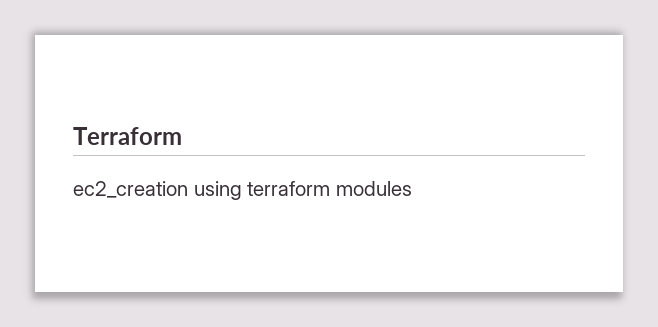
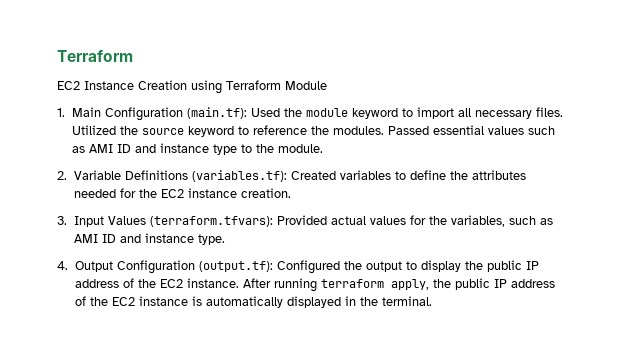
[73,181,412,200] ec2_creation using terraform modules -> [57,80,327,94] [57,107,564,121] [72,125,556,137] [72,143,324,155] [57,170,526,182] [73,188,291,198] [57,215,553,227] [73,233,225,245] [57,260,539,274] [74,278,555,292] [74,296,432,308] EC2 Instance Creation using Terraform Module // 1. Main Configuration (main.tf): Used the module keyword to import all necessary files. Utilized the source keyword to reference the modules. Passed essential values such as AMI ID and instance type to the module. // 2. Variable Definitions (variables.tf): Created variables to define the attributes needed for the EC2 instance creation. // 3. Input Values (terraform.tfvars): Provided actual values for the variables, such as AMI ID and instance type. // 4. Output Configuration (output.tf): Configured the output to display the public IP address of the EC2 instance. After running terraform apply, the public IP address of the EC2 instance is automatically displayed in the terminal.

